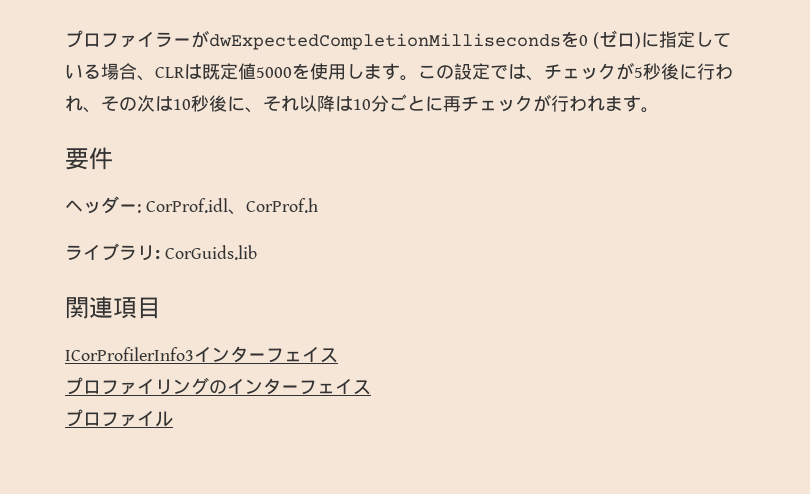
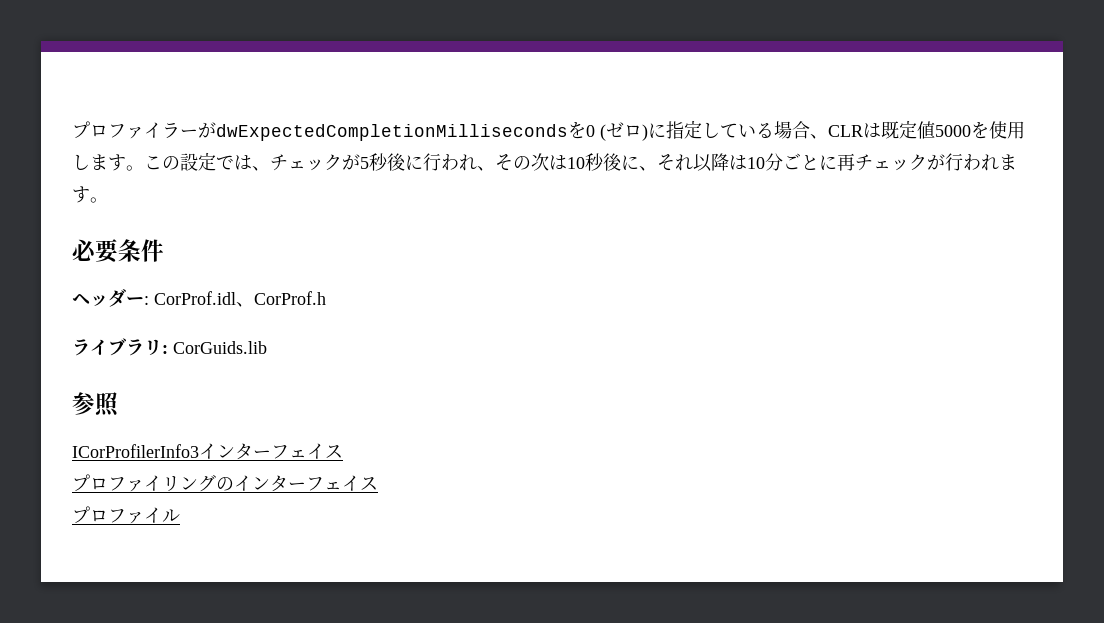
[65,148,89,170] 要 -> [72,239,141,263] 必要条
[65,296,161,319] 関連項目 -> [72,392,119,417] 参照

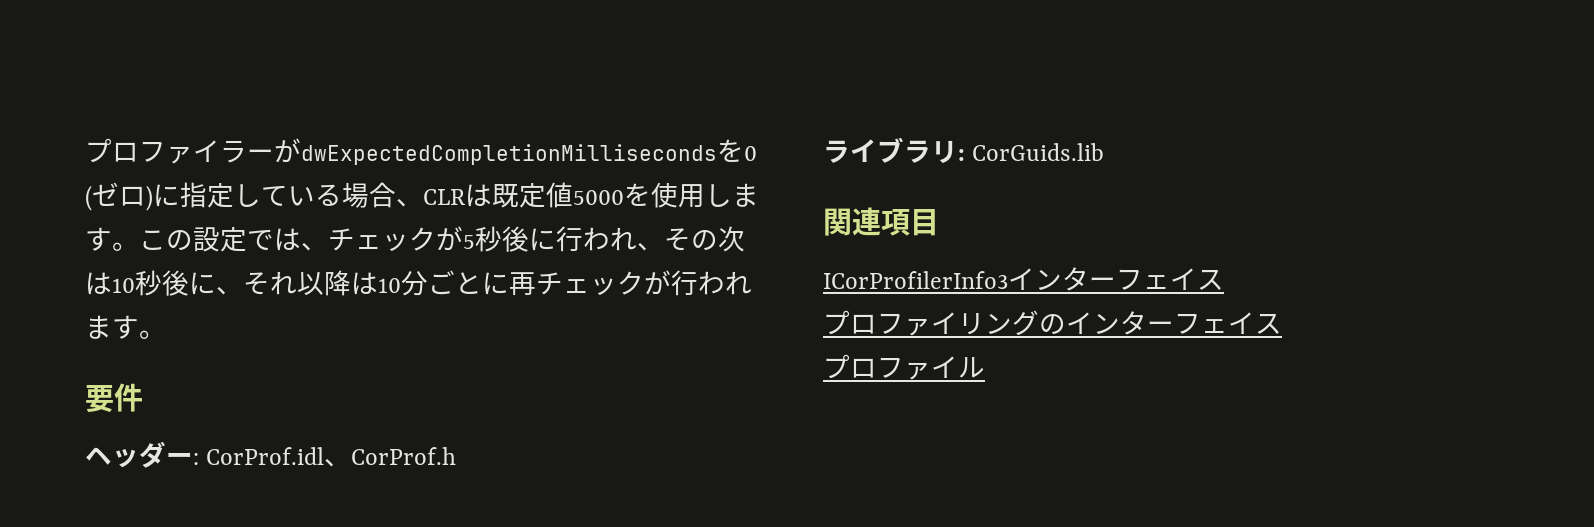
[72,239,141,263] 必要条 -> [85,384,114,413] 要
[72,392,119,417] 参照 -> [823,207,939,236] 関連項目

